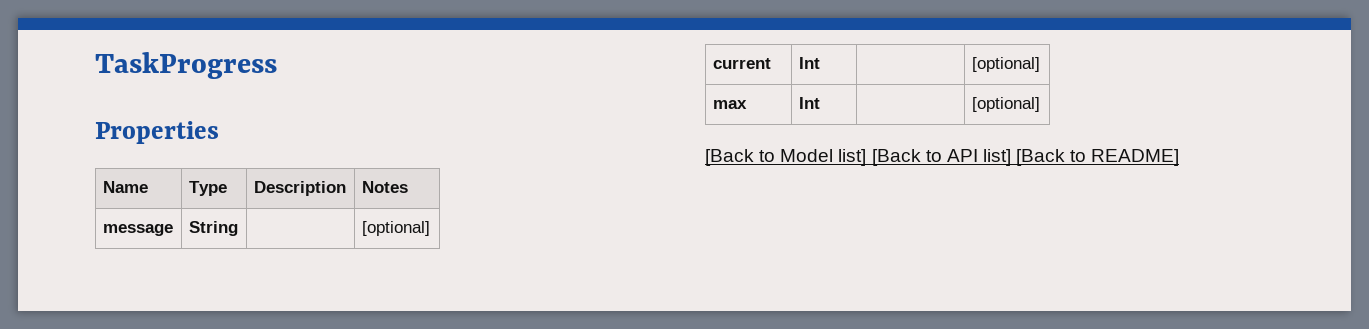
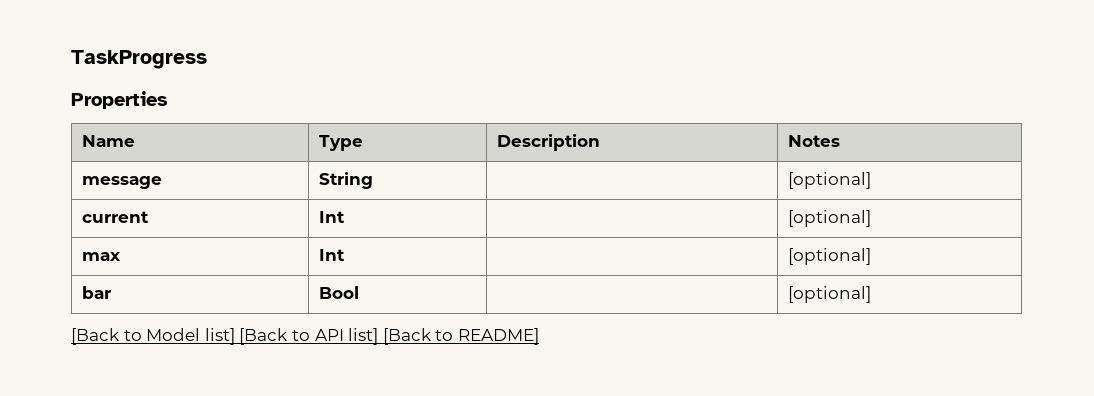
(1040, 104) none -> [81,286,111,299] [318,286,359,299] [787,286,871,303] // bar | Bool | | [optional]

